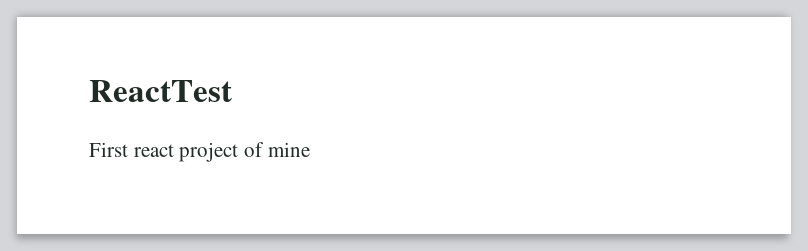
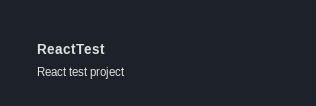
[89,142,310,162] First react project of mine -> [37,67,126,79] React test project

